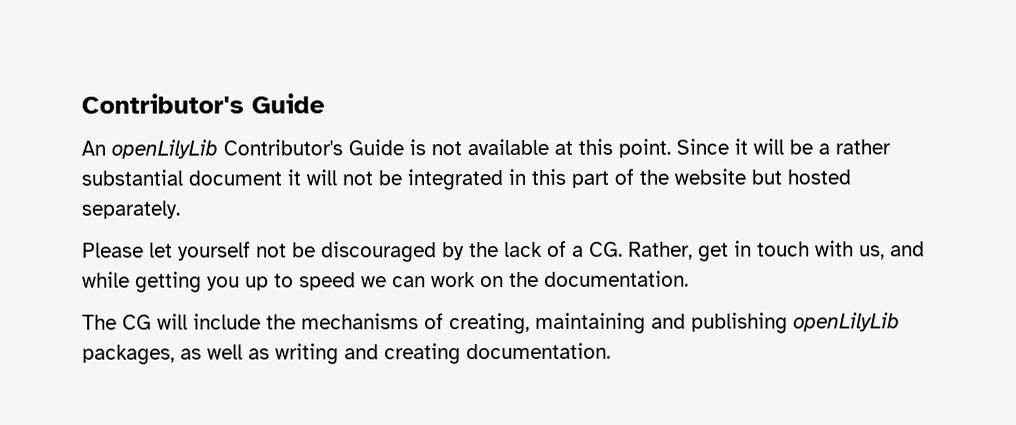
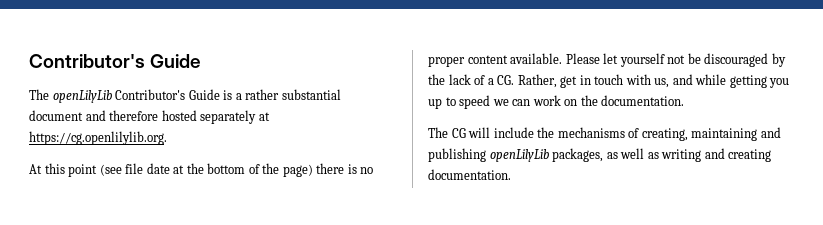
[81,140,106,156] An -> [29,89,49,100] The
[431,138,891,158] [81,168,851,191] [81,200,181,219] not available at this point. Since it will be a rather substantial document it will not be integrated in this part of the website but hosted separately. // -> [235,89,341,100] [29,110,270,124] [29,131,167,145] [29,163,374,177] [428,53,563,67] a rather substantial document and therefore hosted separately at https://cg.openlilylib.org. // At this point (see file date at the bottom of the page) there is no proper content available.

